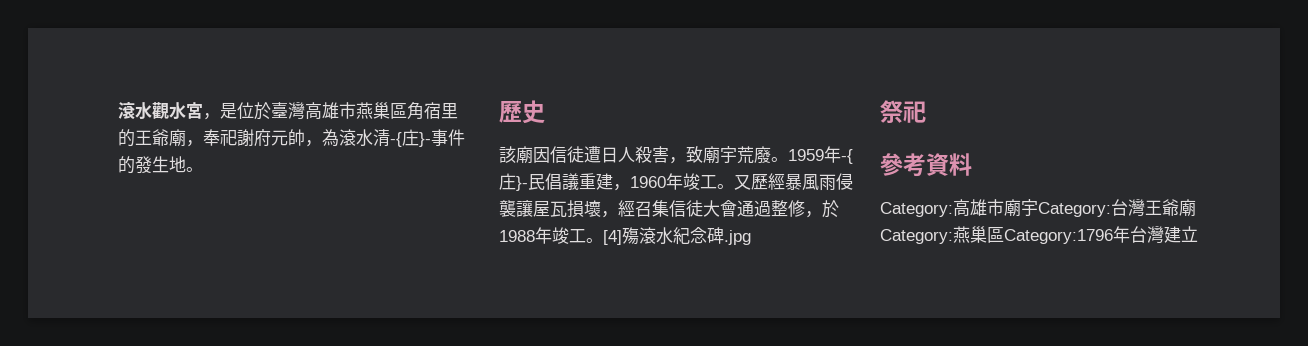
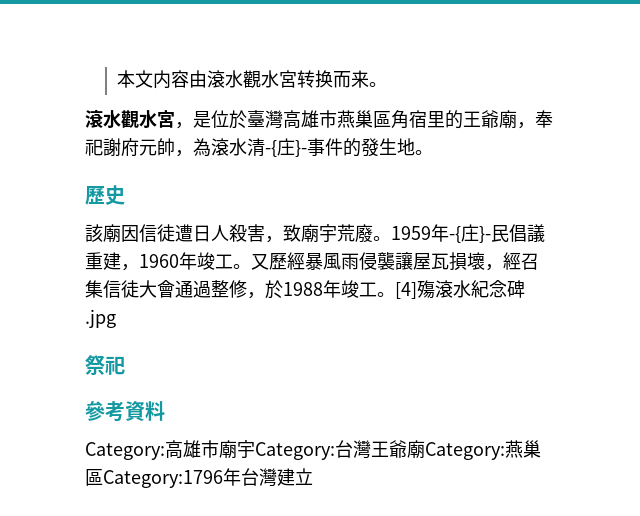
(118, 111) none -> [117,70,388,89] 本文内容由滾水觀水宮转换而来。 //

